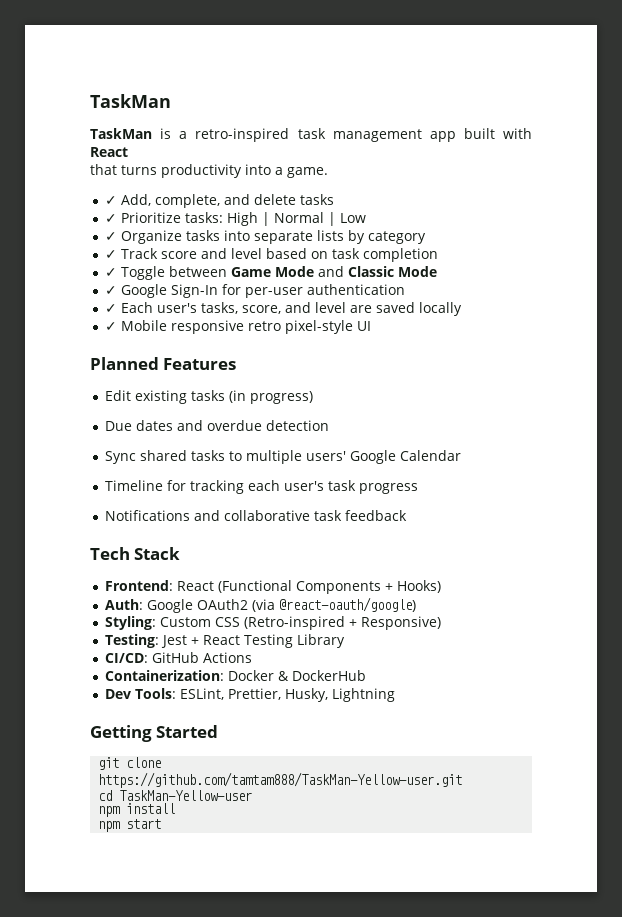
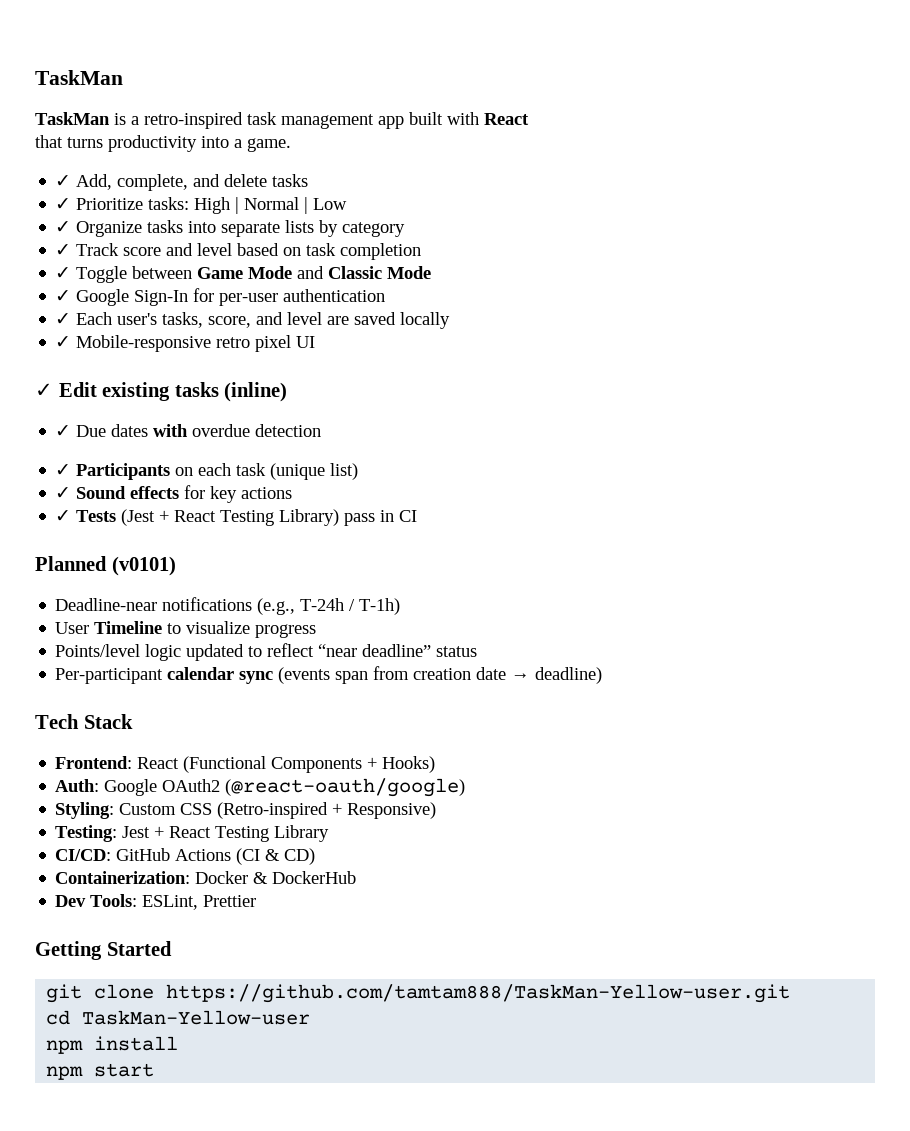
[121,320,354,334] Mobile responsive retro pixel-style -> [76,335,292,352] Mobile-responsive retro pixel
[90,357,237,370] Planned Features // -> [35,383,53,397] ✓
[229,390,314,404] (in progress) // -> [224,382,288,402] [55,425,72,437] (inline) // ✓
[177,420,204,431] and -> [153,424,189,437] with
[105,450,462,464] [105,480,419,494] [105,510,408,521] Sync shared tasks to multiple users' Google Calendar // Timeline for tracking each user's task progress // Notifications and collaborative task feedback -> [55,463,359,480] [55,485,293,503] [55,509,418,526] [35,556,176,576] [55,597,401,615] [55,621,317,638] [55,643,478,661] [55,666,603,684] ✓ Participants on each task (unique list) // ✓ Sound effects for key actions // ✓ Tests (Jest + React Testing Library) pass in CI // Planned (v0101) // Deadline-near notifications (e.g., T-24h / T-1h) // User Timeline to visualize progress // Points/level logic updated to reflect “near deadline” status // Per-participant calendar sync (events span from creation date → deadline)
[252,597,417,612] (via @react-oauth/google) -> [225,778,466,797] (@react-oauth/google)
(253, 657) none -> [236,848,316,865] (CI & CD)
[228,688,396,702] Prettier, Husky, Lightning -> [203,895,257,907] Prettier

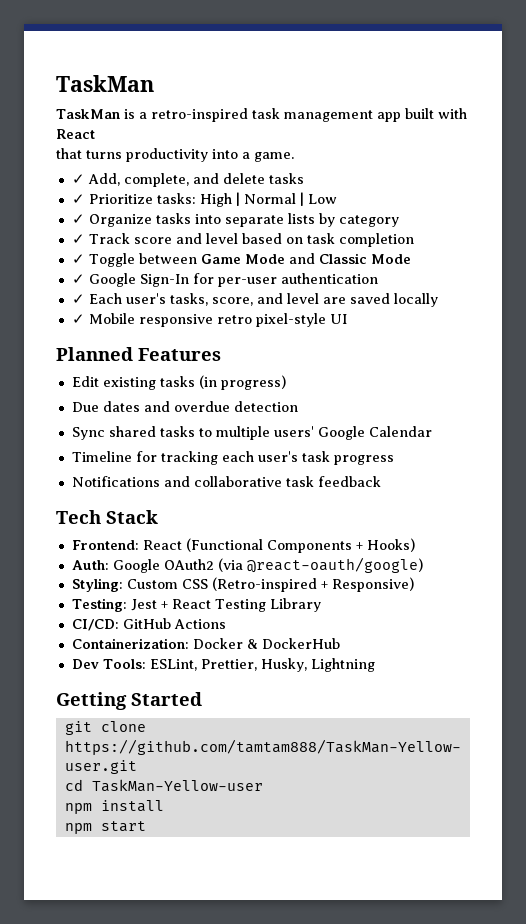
[76,335,292,352] Mobile-responsive retro pixel -> [88,313,326,327] Mobile responsive retro pixel-style
[35,383,53,397] ✓ -> [56,347,221,361] Planned Features //
[224,382,288,402] [55,425,72,437] (inline) // ✓ -> [198,375,286,390] (in progress) //
[153,424,189,437] with -> [143,401,170,412] and
[55,463,359,480] [55,485,293,503] [55,509,418,526] [35,556,176,576] [55,597,401,615] [55,621,317,638] [55,643,478,661] [55,666,603,684] ✓ Participants on each task (unique list) // ✓ Sound effects for key actions // ✓ Tests (Jest + React Testing Library) pass in CI // Planned (v0101) // Deadline-near notifications (e.g., T-24h / T-1h) // User Timeline to visualize progress // Points/level logic updated to reflect “near deadline” status // Per-participant calendar sync (events span from creation date → deadline) -> [71,426,432,440] [71,451,394,465] [71,476,381,487] Sync shared tasks to multiple users' Google Calendar // Timeline for tracking each user's task progress // Notifications and collaborative task feedback
[225,778,466,797] (@react-oauth/google) -> [217,557,423,573] (via @react-oauth/google)
[236,848,316,865] (CI & CD) -> (226, 624) none
[203,895,257,907] Prettier -> [200,658,375,672] Prettier, Husky, Lightning

